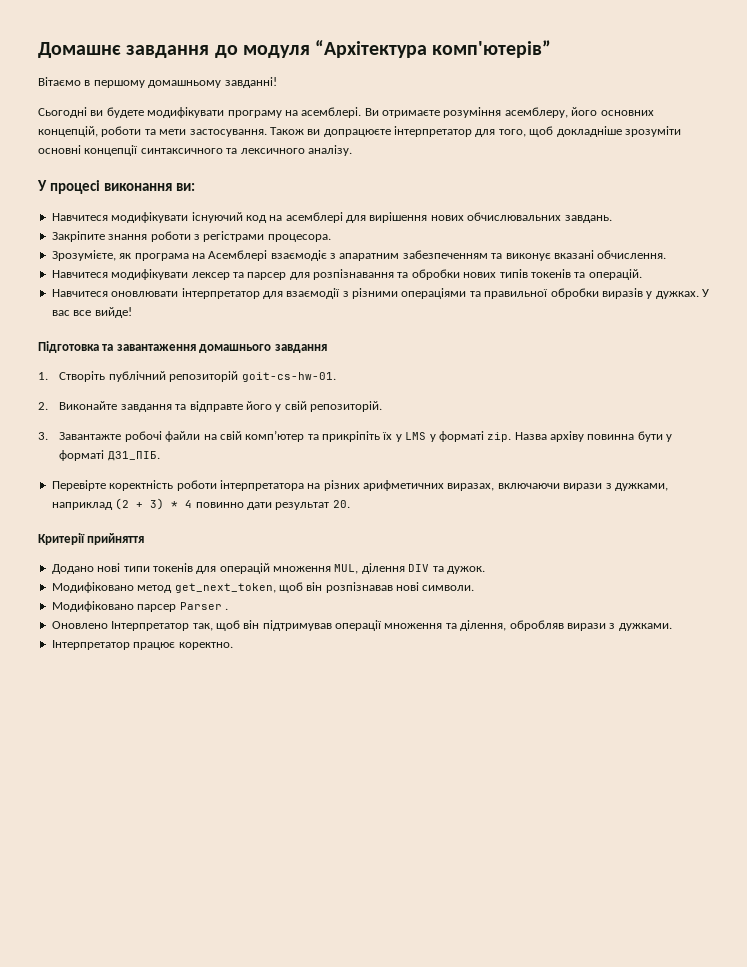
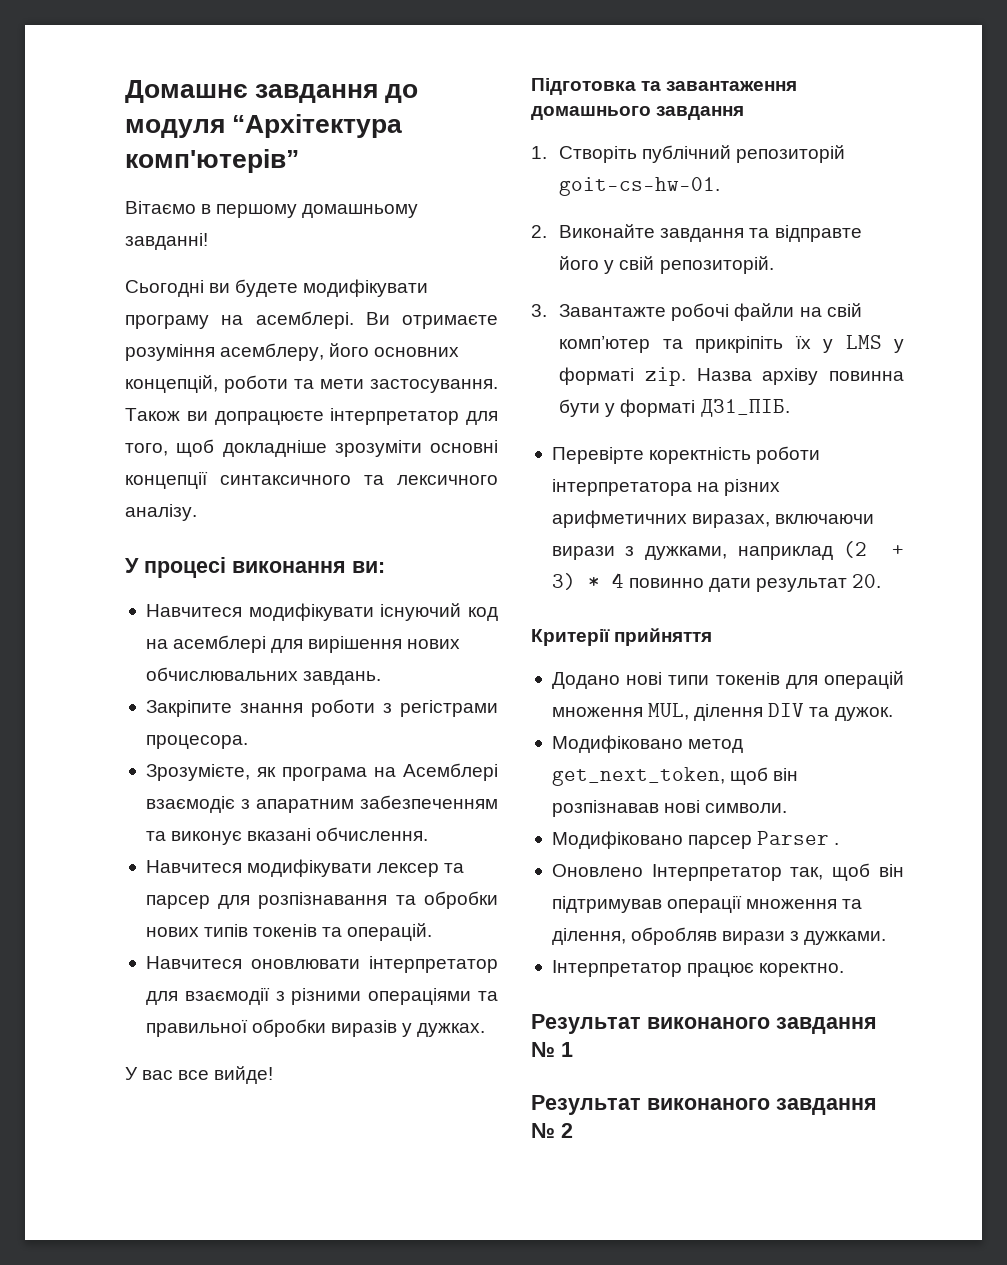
(699, 295) none -> (486, 1030) //
(233, 646) none -> [531,1014,877,1034] [531,1042,573,1057] [531,1095,877,1115] [531,1123,573,1138] // Результат виконаного завдання № 1 // Результат виконаного завдання № 2

